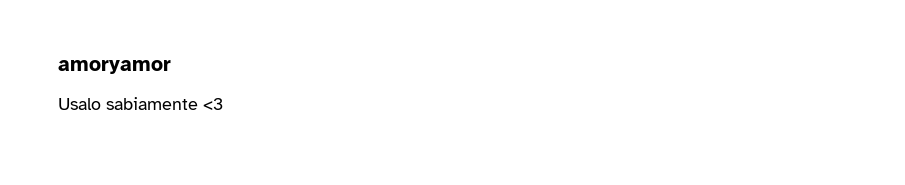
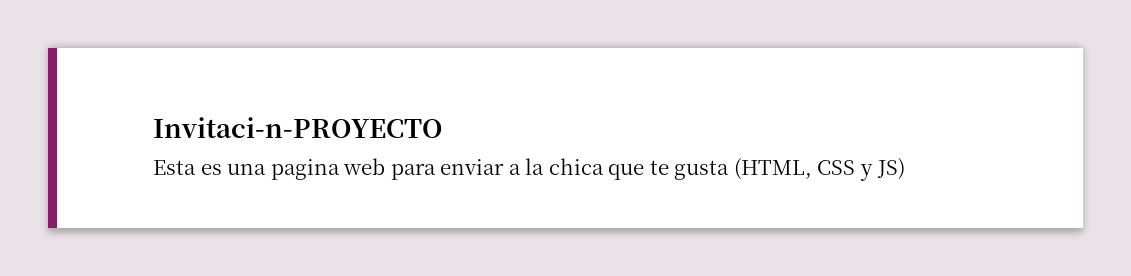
[58,60,171,74] [58,97,223,110] amoryamor // Usalo sabiamente <3 -> [153,117,442,138] [153,158,905,181] Invitaci-n-PROYECTO // Esta es una pagina web para enviar a la chica que te gusta (HTML, CSS y JS)

